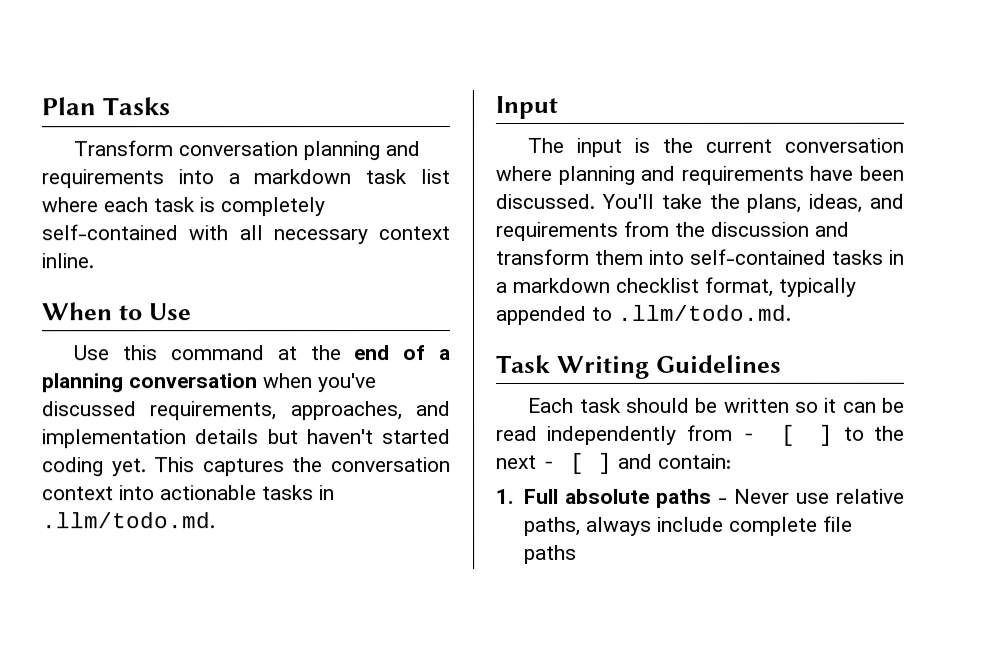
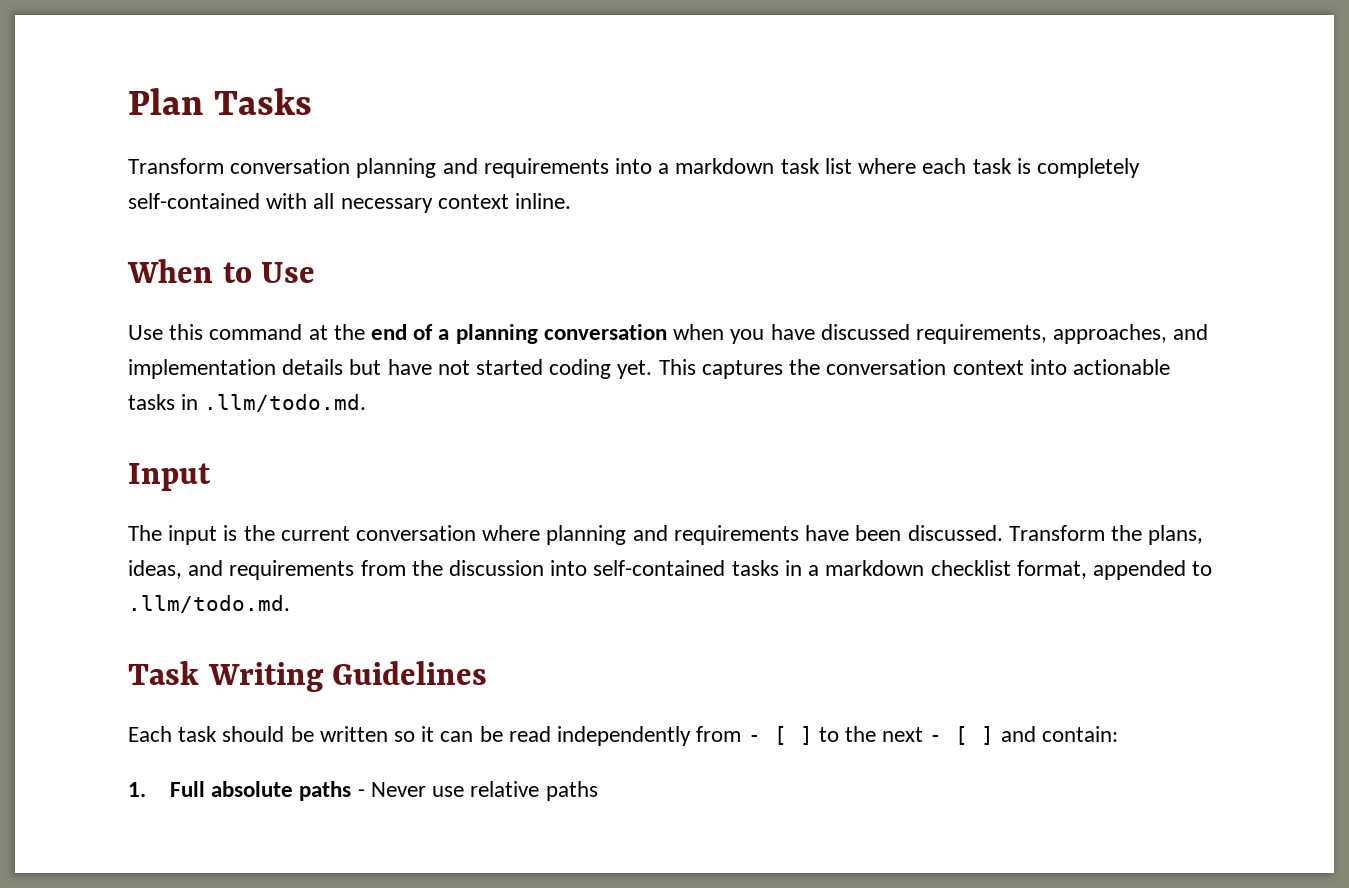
[318,373,377,393] you've -> [730,324,815,344] you have
[306,429,374,445] haven't -> [387,359,470,375] have not
[600,193,702,209] You'll take -> [1008,525,1105,541] Transform
[814,221,849,237] [495,248,643,266] and transform them -> (545, 568) none
[778,277,856,297] typically -> (1087, 569) none
[523,515,853,536] paths, always include complete file -> (540, 789) none

